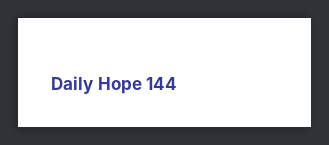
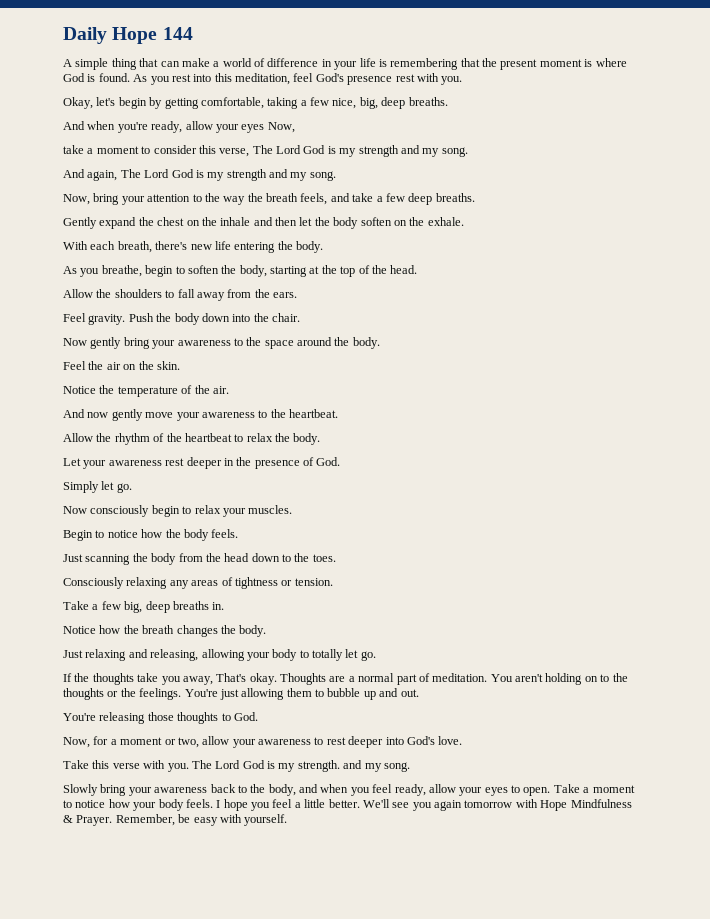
(178, 83) none -> [63,58,627,70] [63,73,463,85] [63,97,448,109] [63,121,295,133] [63,145,468,157] [63,169,336,181] [63,193,475,205] [63,217,464,229] [63,241,323,253] [63,265,418,277] [63,289,297,301] [63,313,300,325] [63,337,380,349] [63,361,180,370] [63,385,229,397] [63,409,338,421] [63,433,321,445] [63,457,341,469] [63,481,132,493] [63,505,293,517] [63,529,239,541] [63,553,336,565] [63,577,333,589] [63,601,225,613] [63,625,267,637] [63,649,376,661] [63,673,628,685] [63,688,419,700] [63,712,258,724] [63,736,463,748] [63,760,410,772] [63,784,635,796] [63,799,632,811] [63,814,288,826] // A simple thing that can make a world of difference in your life is remembering that the present moment is where God is found. As you rest into this meditation, feel God's presence rest with you. // Okay, let's begin by getting comfortable, taking a few nice, big, deep breaths. // And when you're ready, allow your eyes Now, // take a moment to consider this verse, The Lord God is my strength and my song. // And again, The Lord God is my strength and my song. // Now, bring your attention to the way the breath feels, and take a few deep breaths. // Gently expand the chest on the inhale and then let the body soften on the exhale. // With each breath, there's new life entering the body. // As you breathe, begin to soften the body, starting at the top of the head. // Allow the shoulders to fall away from the ears. // Feel gravity. Push the body down into the chair. // Now gently bring your awareness to the space around the body. // Feel the air on the skin. // Notice the temperature of the air. // And now gently move your awareness to the heartbeat. // Allow the rhythm of the heartbeat to relax the body. // Let your awareness rest deeper in the presence of God. // Simply let go. // Now consciously begin to relax your muscles. // Begin to notice how the body feels. // Just scanning the body from the head down to the toes. // Consciously relaxing any areas of tightness or tension. // Take a few big, deep breaths in. // Notice how the breath changes the body. // Just relaxing and releasing, allowing your body to totally let go. // If the thoughts take you away, That's okay. Thoughts are a normal part of meditation. You aren't holding on to the thoughts or the feelings. You're just allowing them to bubble up and out. // You're releasing those thoughts to God. // Now, for a moment or two, allow your awareness to rest deeper into God's love. // Take this verse with you. The Lord God is my strength. and my song. // Slowly bring your awareness back to the body, and when you feel ready, allow your eyes to open. Take a moment to notice how your body feels. I hope you feel a little better. We'll see you again tomorrow with Hope Mindfulness & Prayer. Remember, be easy with yourself.

